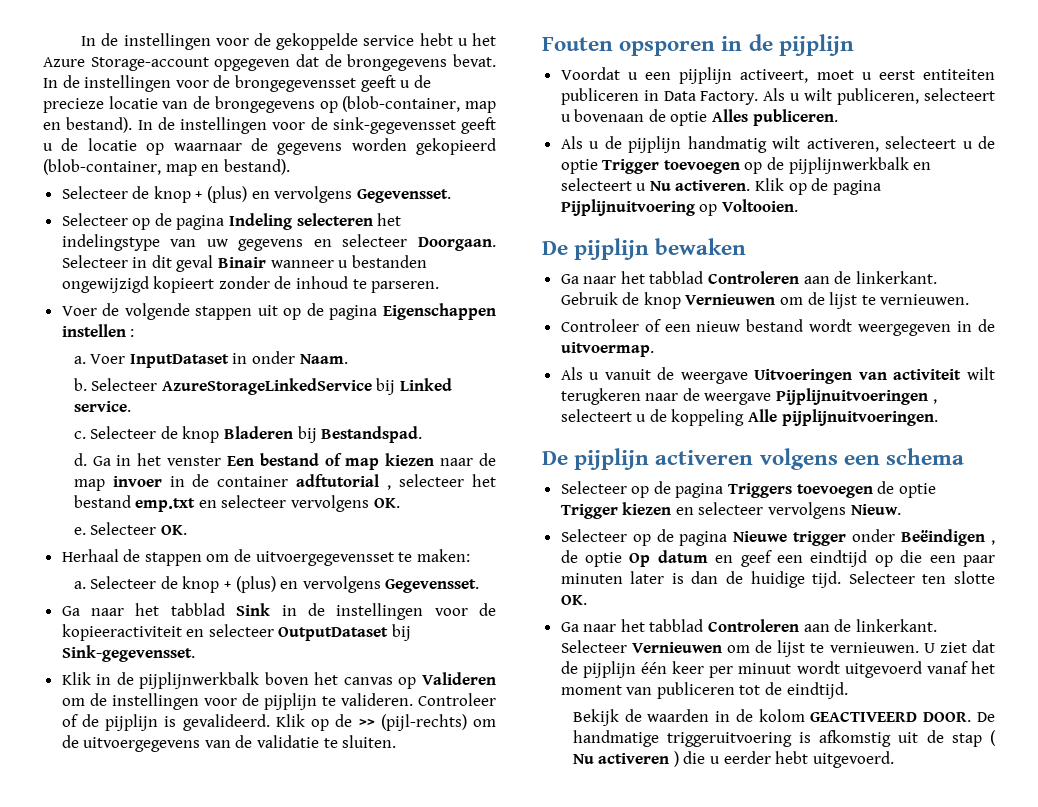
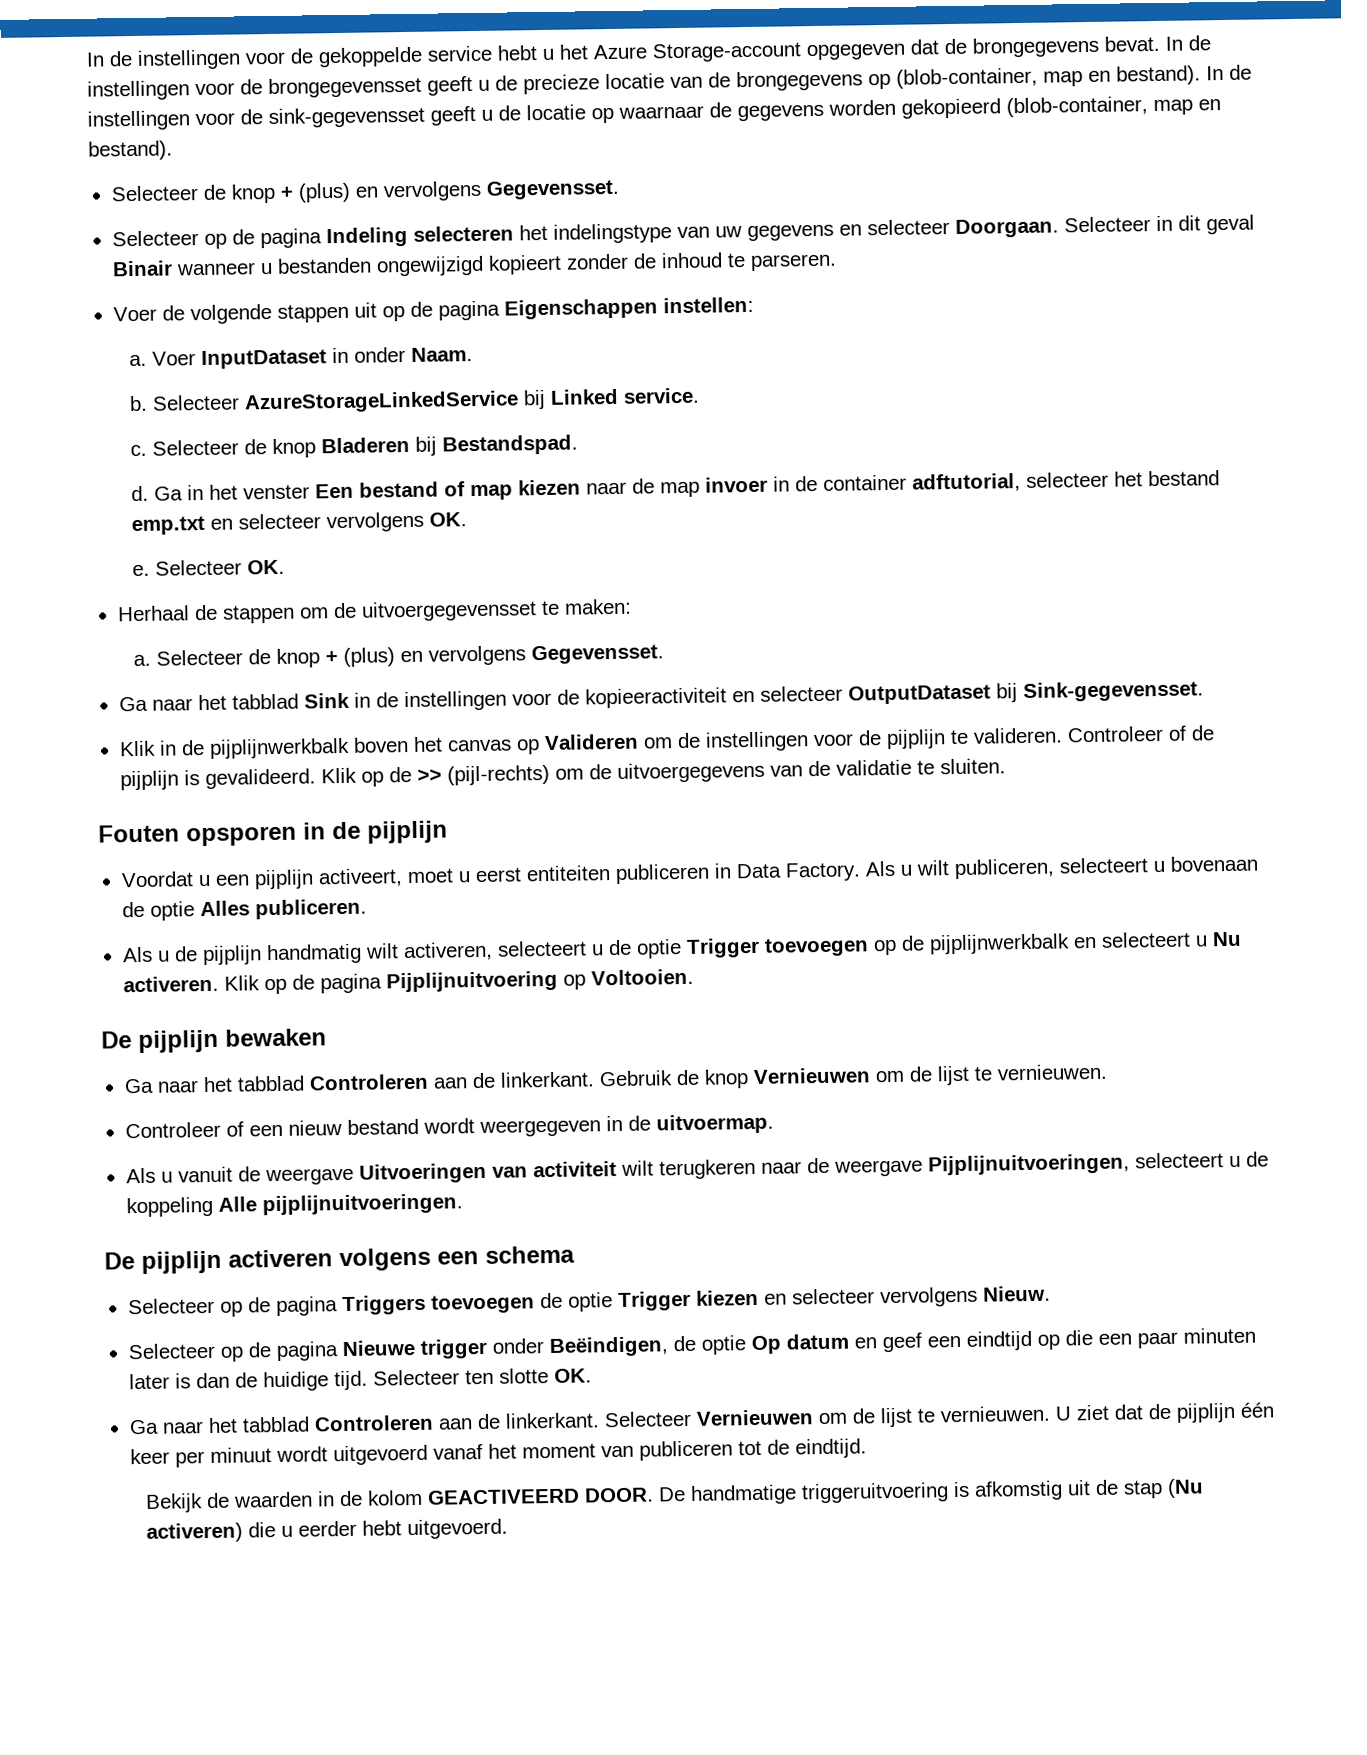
[61,324,135,337] instellen : -> [662,296,754,314] instellen:
[296,474,392,490] adftutorial , -> [911,473,1021,493] adftutorial,
[776,388,937,405] Pijplijnuitvoeringen , -> [927,1153,1130,1176] Pijplijnuitvoeringen,
[901,529,995,546] Beëindigen , -> [548,1336,669,1358] Beëindigen,
[990,730,996,746] [572,751,679,767] ( Nu activeren ) -> [1166,1478,1204,1498] [145,1522,243,1543] (Nu activeren)

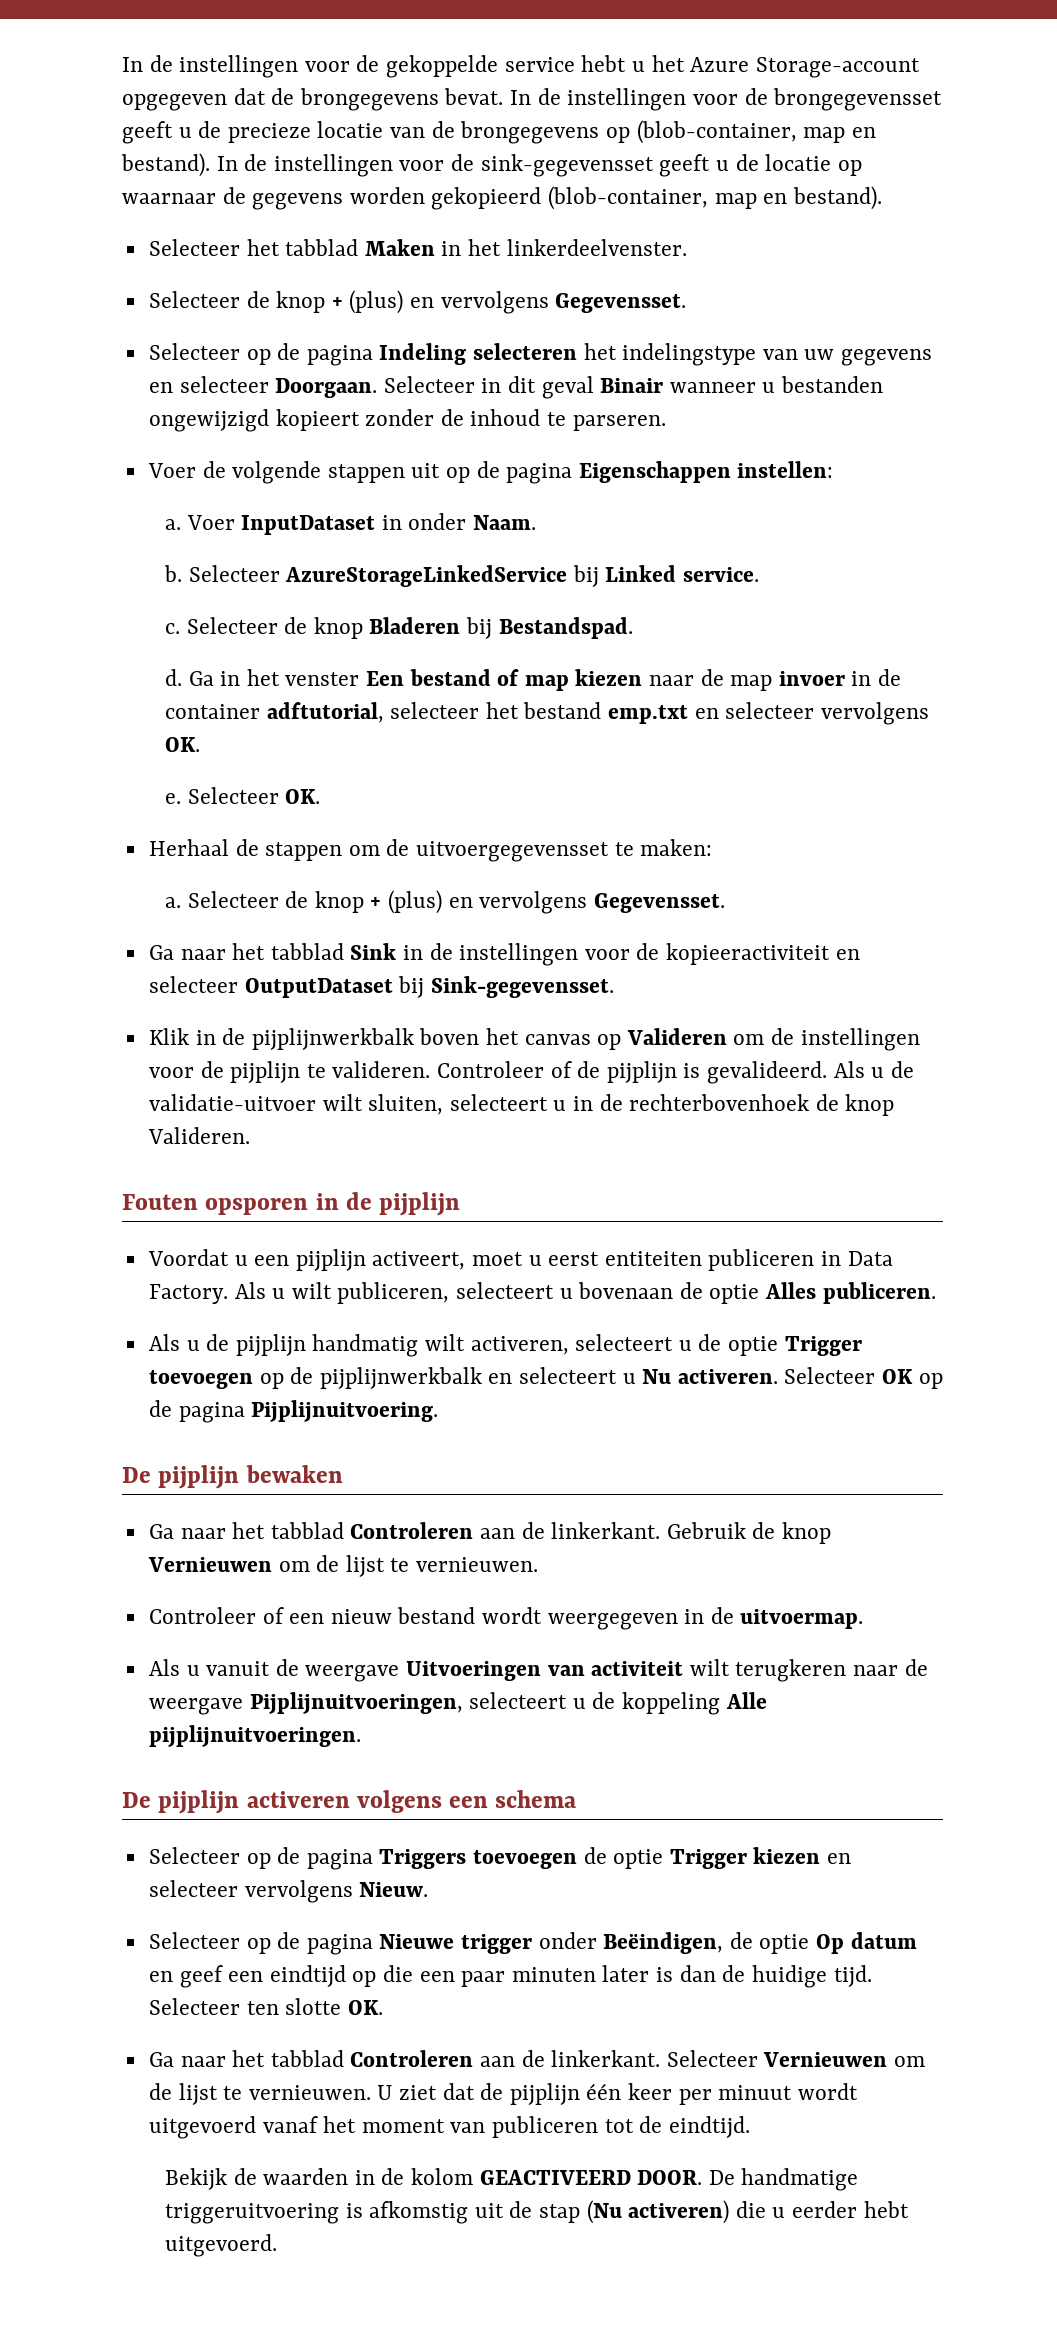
(173, 150) none -> [148,239,687,256] // Selecteer het tabblad Maken in het linkerdeelvenster.
[320,758,1006,787] Klik op de >> (pijl-rechts) om de uitvoergegevens van de validatie te sluiten. -> [833,1061,914,1078] [148,1094,895,1116] [147,1127,250,1144] Als u de validatie-uitvoer wilt sluiten, selecteert u in de rechterbovenhoek de knop Valideren.
[223,968,694,995] Klik op de pagina Pijplijnuitvoering op Voltooien. -> [784,1367,943,1389] [148,1400,439,1423] Selecteer OK op de pagina Pijplijnuitvoering.

